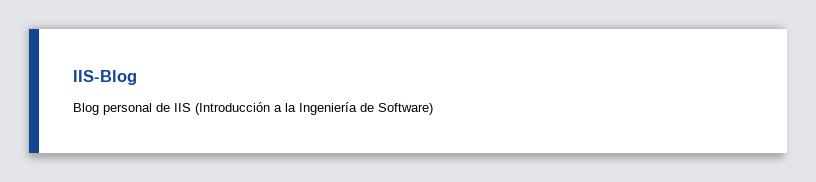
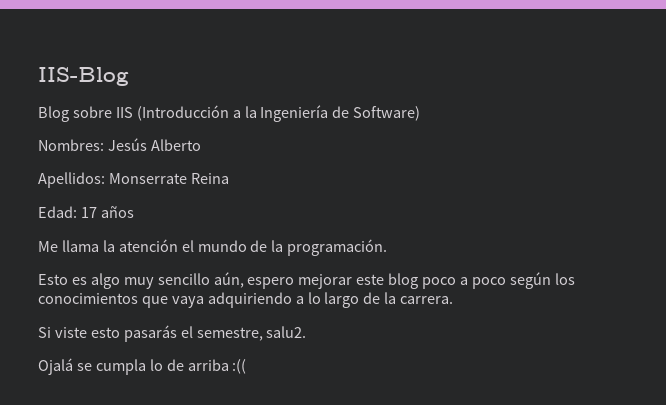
[103,103,170,115] personal de -> [72,106,112,118] sobre
(433, 109) none -> [38,138,201,151] [38,172,229,188] [38,206,134,218] [38,239,388,256] [38,272,575,289] [38,292,454,308] [38,325,307,342] [38,358,247,375] // Nombres: Jesús Alberto // Apellidos: Monserrate Reina // Edad: 17 años // Me llama la atención el mundo de la programación. // Esto es algo muy sencillo aún, espero mejorar este blog poco a poco según los conocimientos que vaya adquiriendo a lo largo de la carrera. // Si viste esto pasarás el semestre, salu2. // Ojalá se cumpla lo de arriba :((

